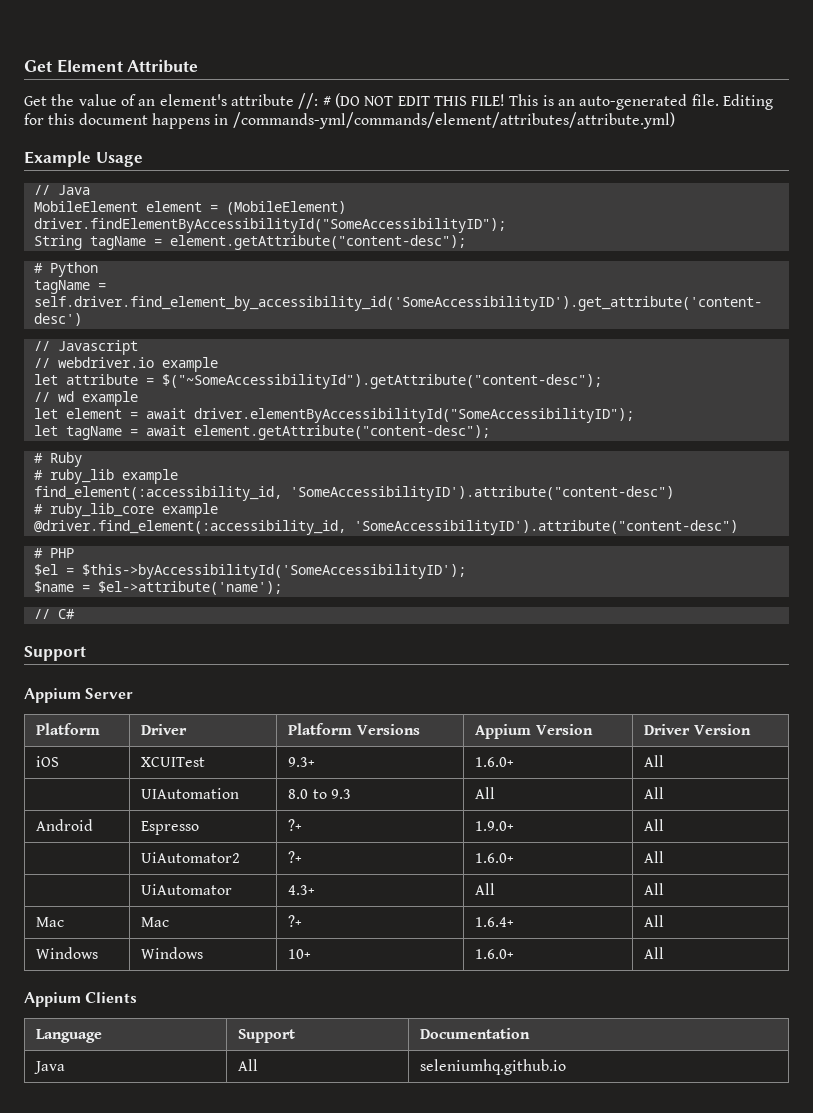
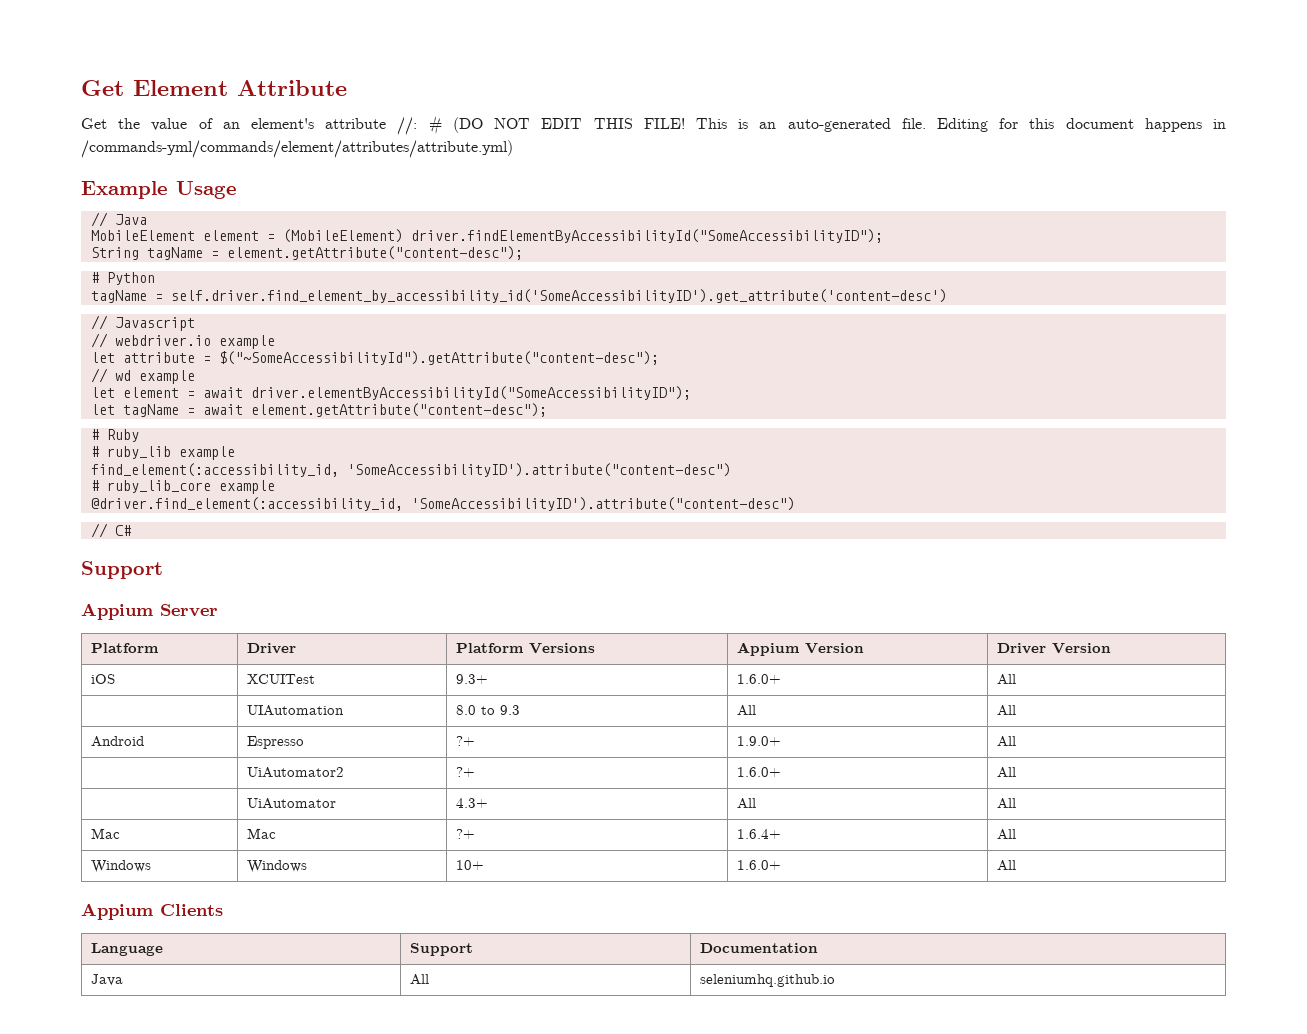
[33,548,74,558] [33,564,466,579] [33,581,282,595] // # PHP // $el = $this->byAccessibilityId('SomeAccessibilityID'); // $name = $el->attribute('name'); -> (795, 504) none

